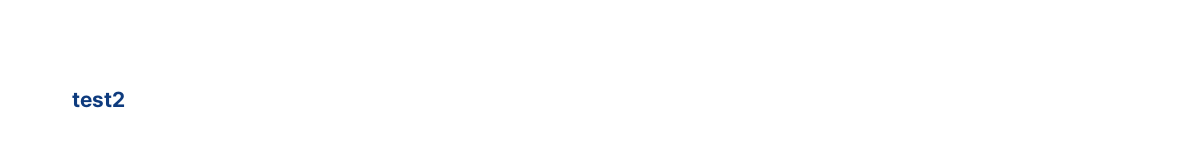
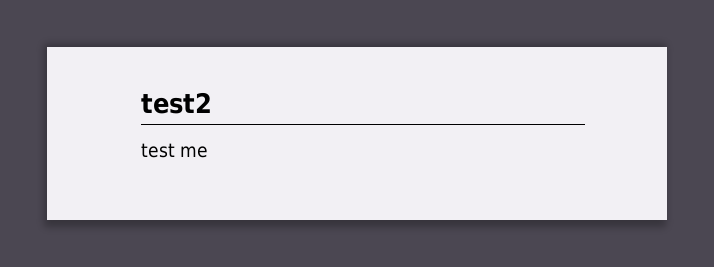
(125, 99) none -> [141,143,209,158] // test me

